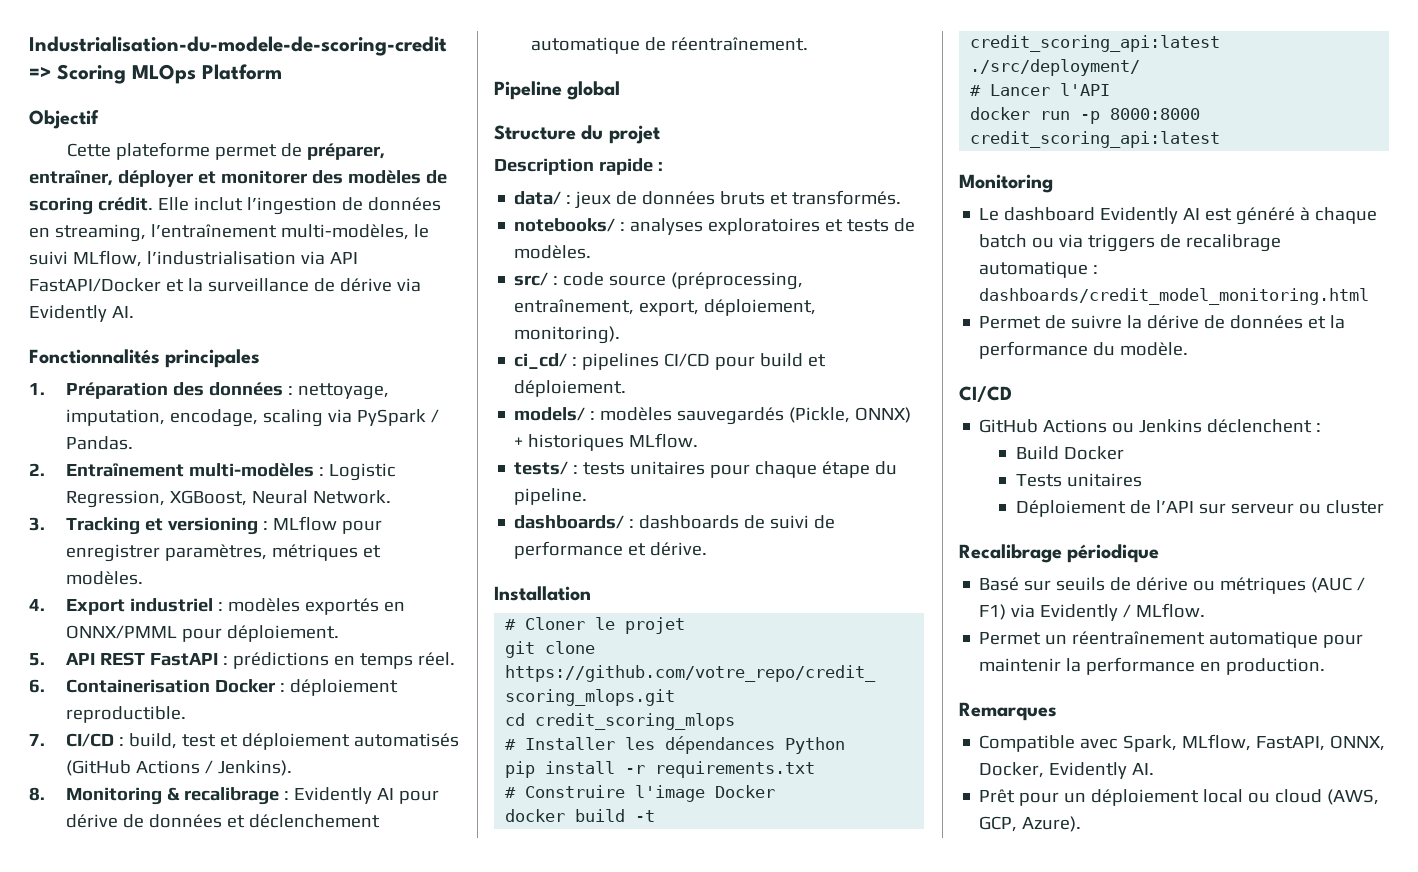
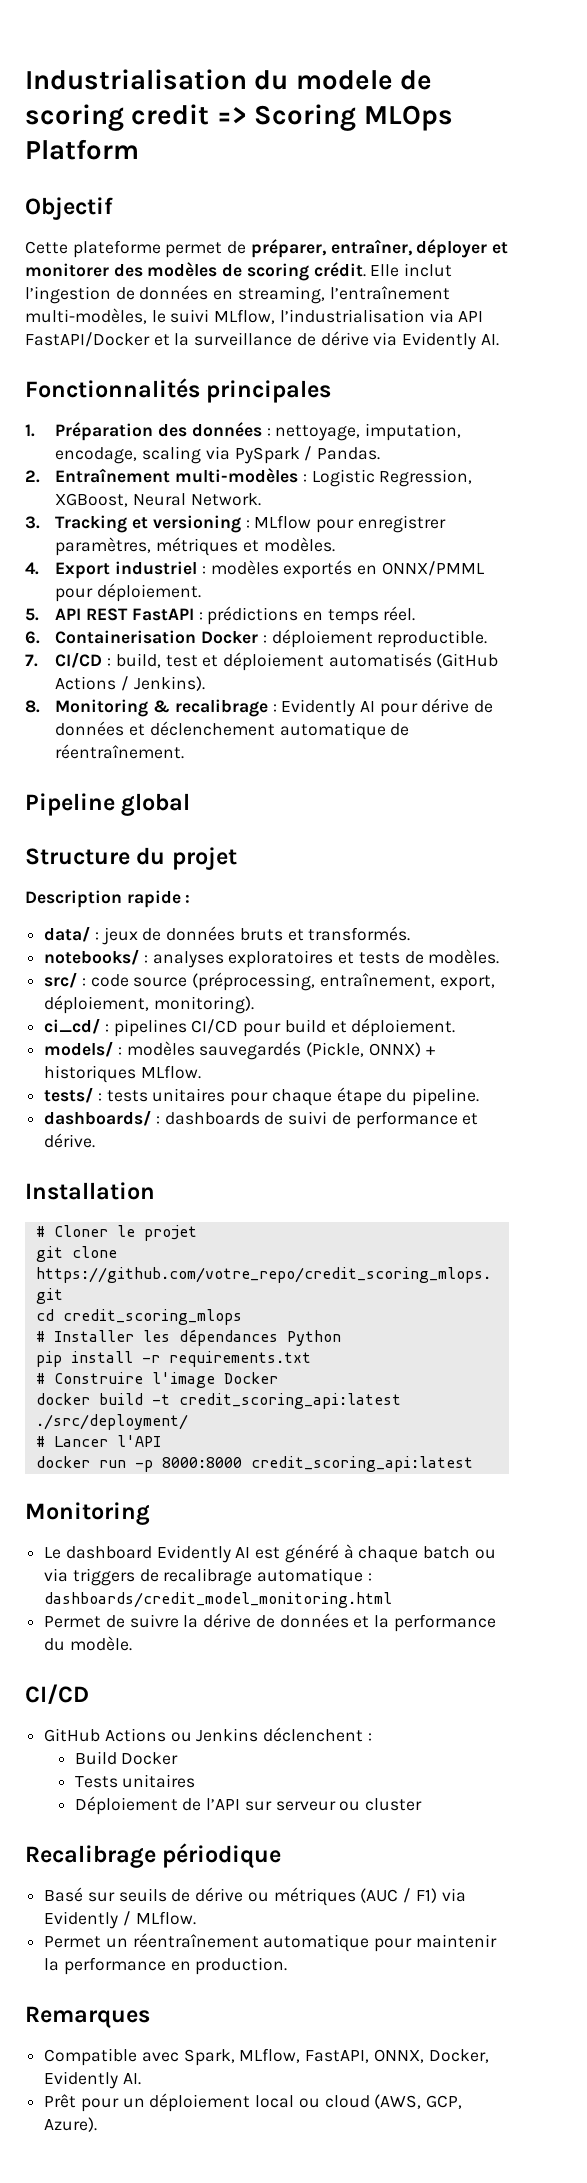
[29,36,447,56] Industrialisation-du-modele-de-scoring-credit -> [25,69,433,90] [25,104,210,131] Industrialisation du modele de scoring credit

